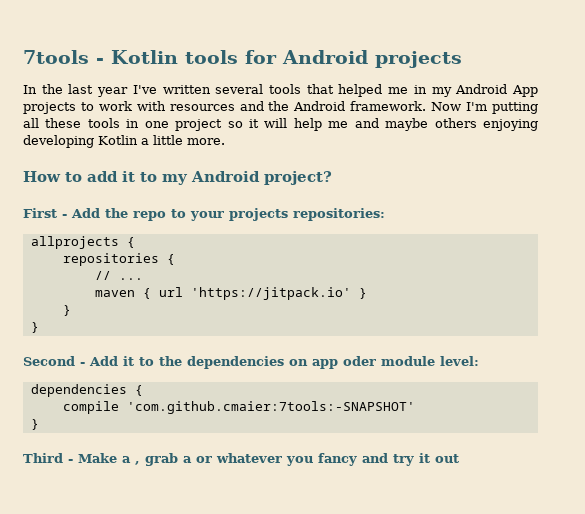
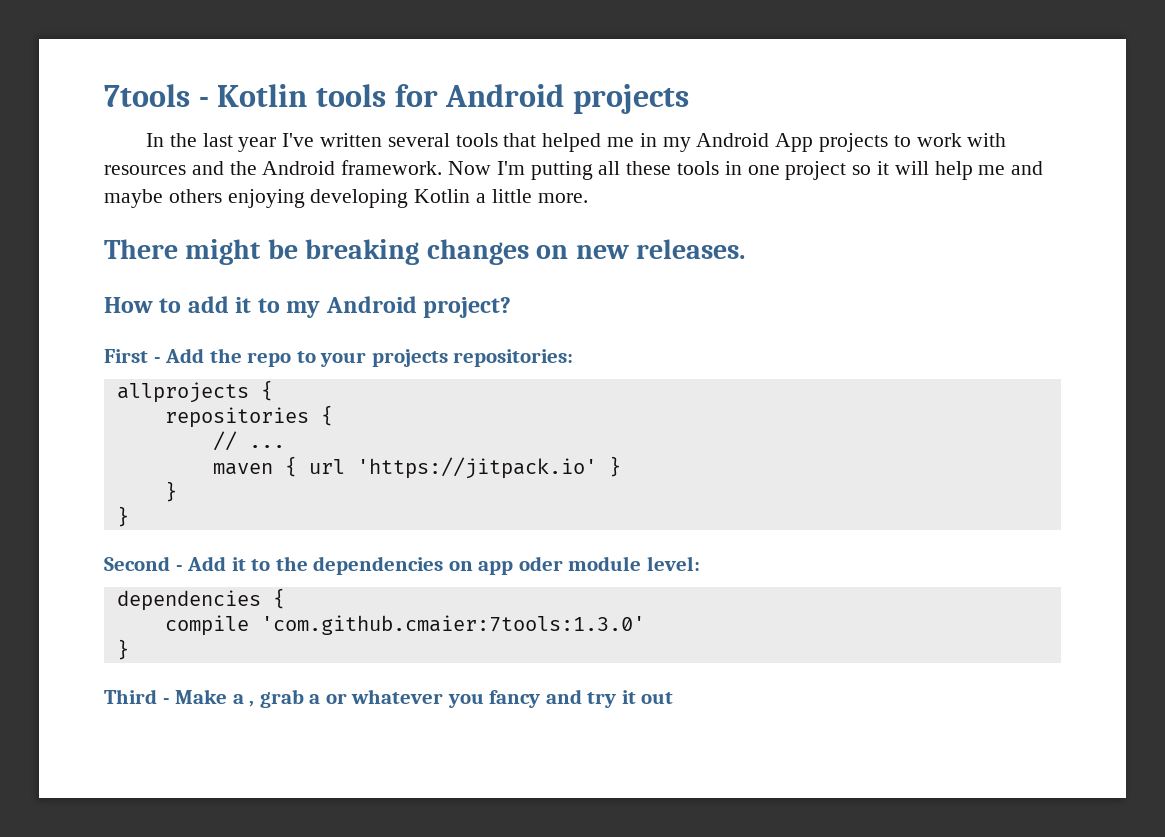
(225, 141) none -> [104,239,745,265] // There might be breaking changes on new releases.
[126,401,415,414] 'com.github.cmaier:7tools:-SNAPSHOT' -> [260,615,645,635] 'com.github.cmaier:7tools:1.3.0'

